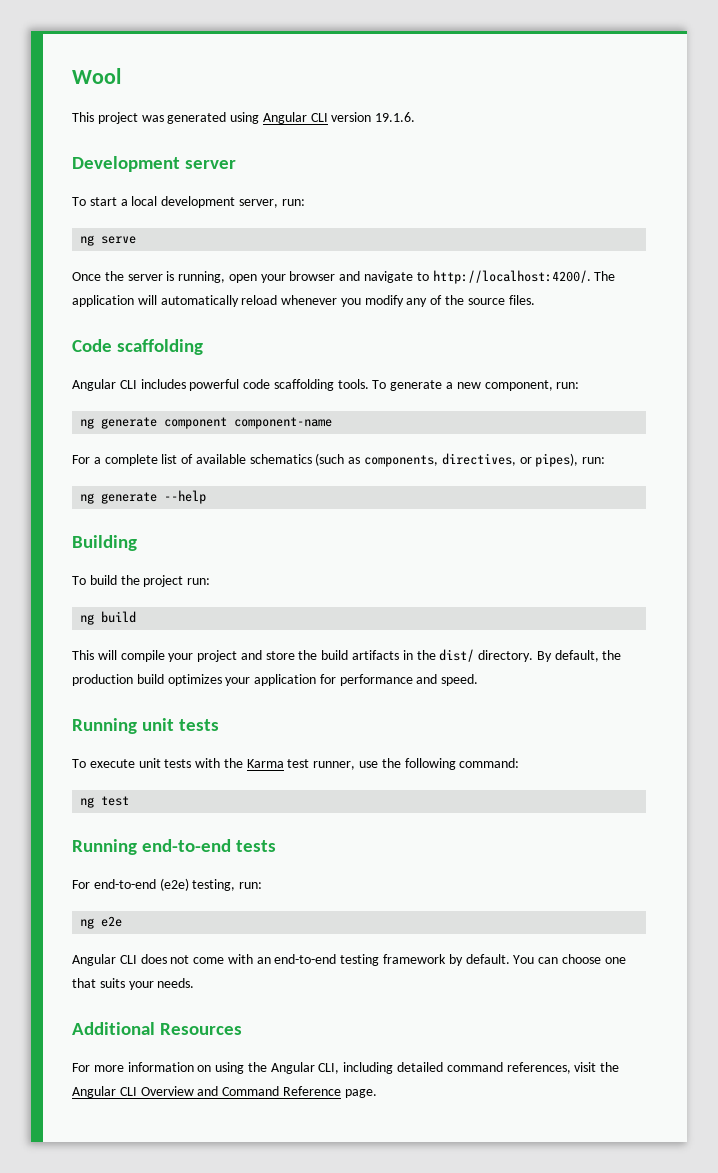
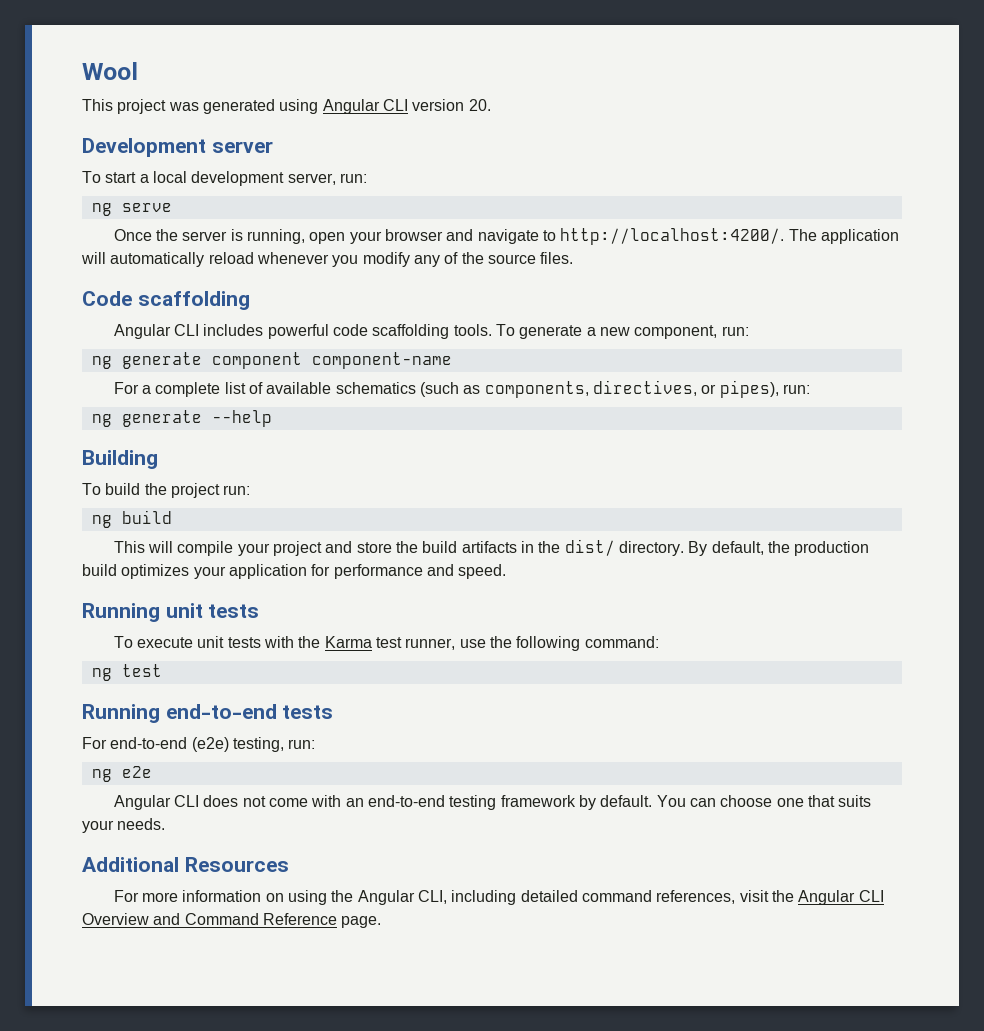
[375,112,416,122] 19.1.6. -> [468,99,491,111] 20.

